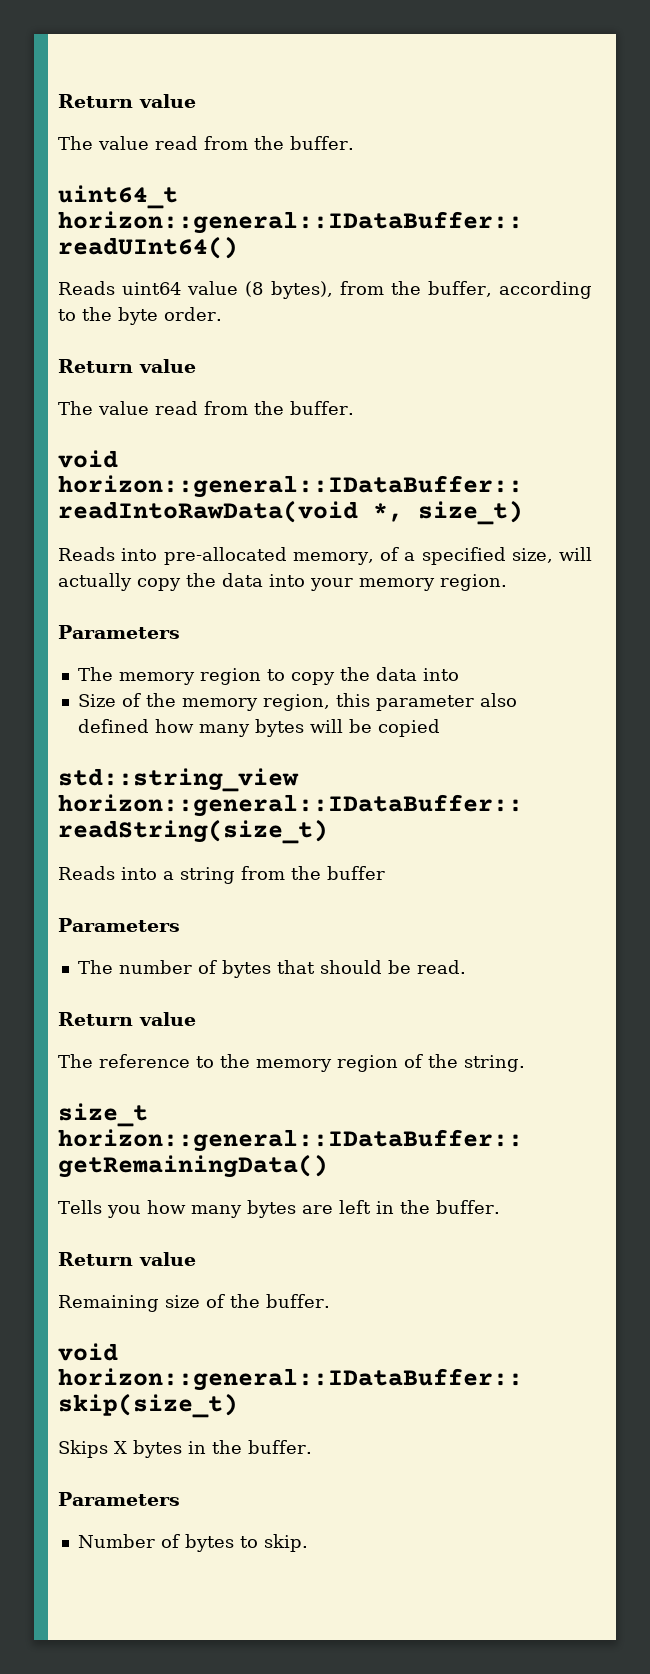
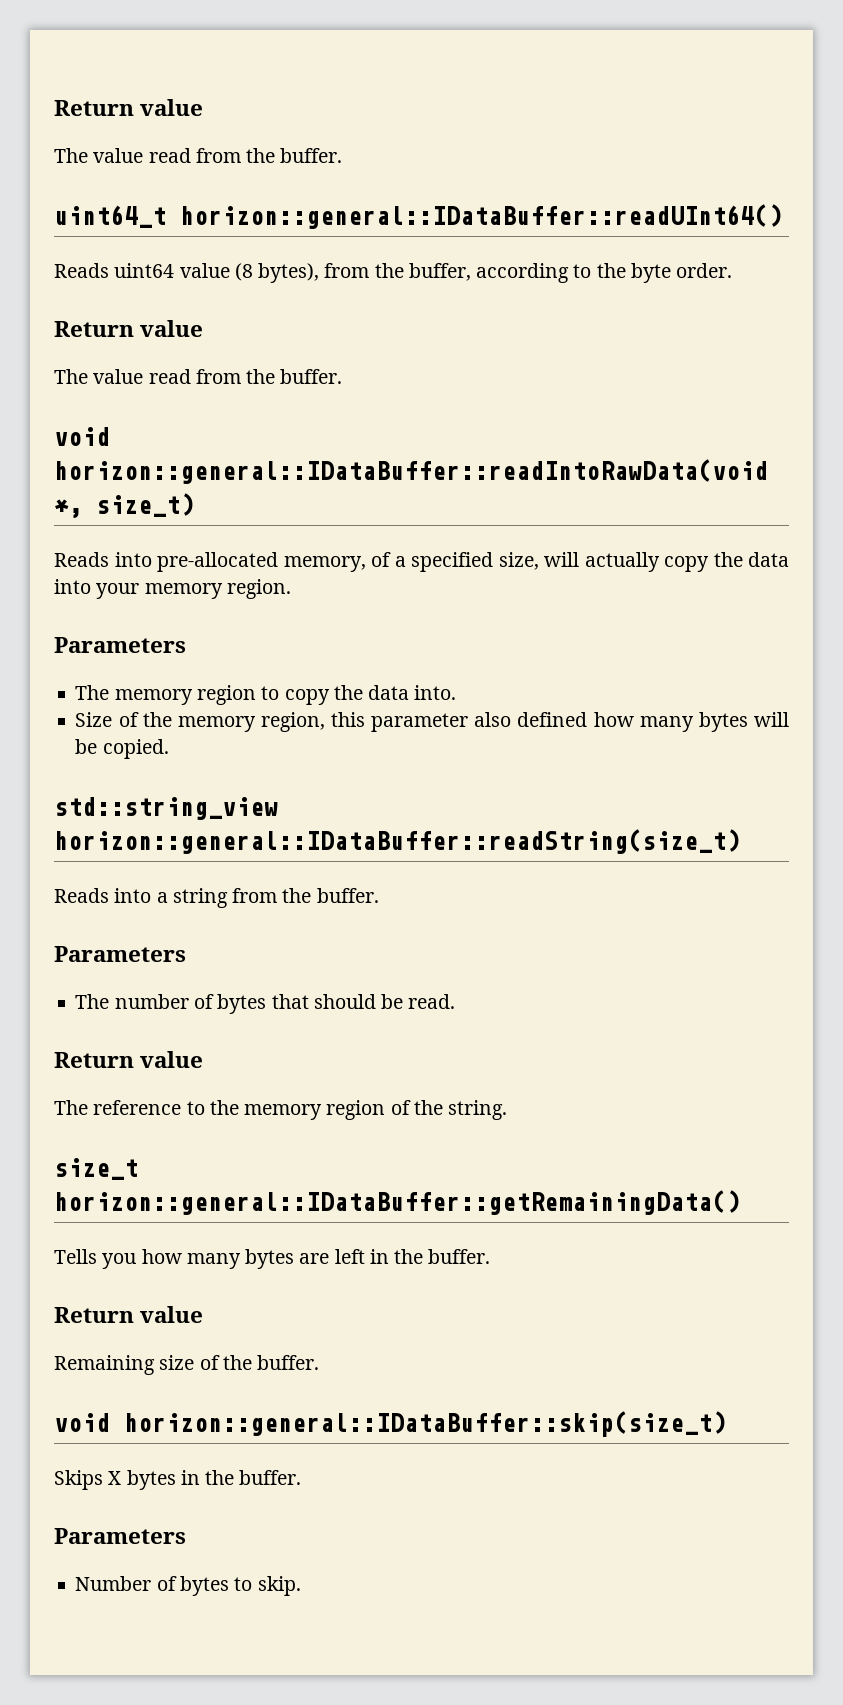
[422,668,459,681] into -> [414,685,457,700] into.
[377,719,440,737] copied -> [102,739,169,759] copied.
[327,866,385,880] buffer -> [316,888,379,903] buffer.

